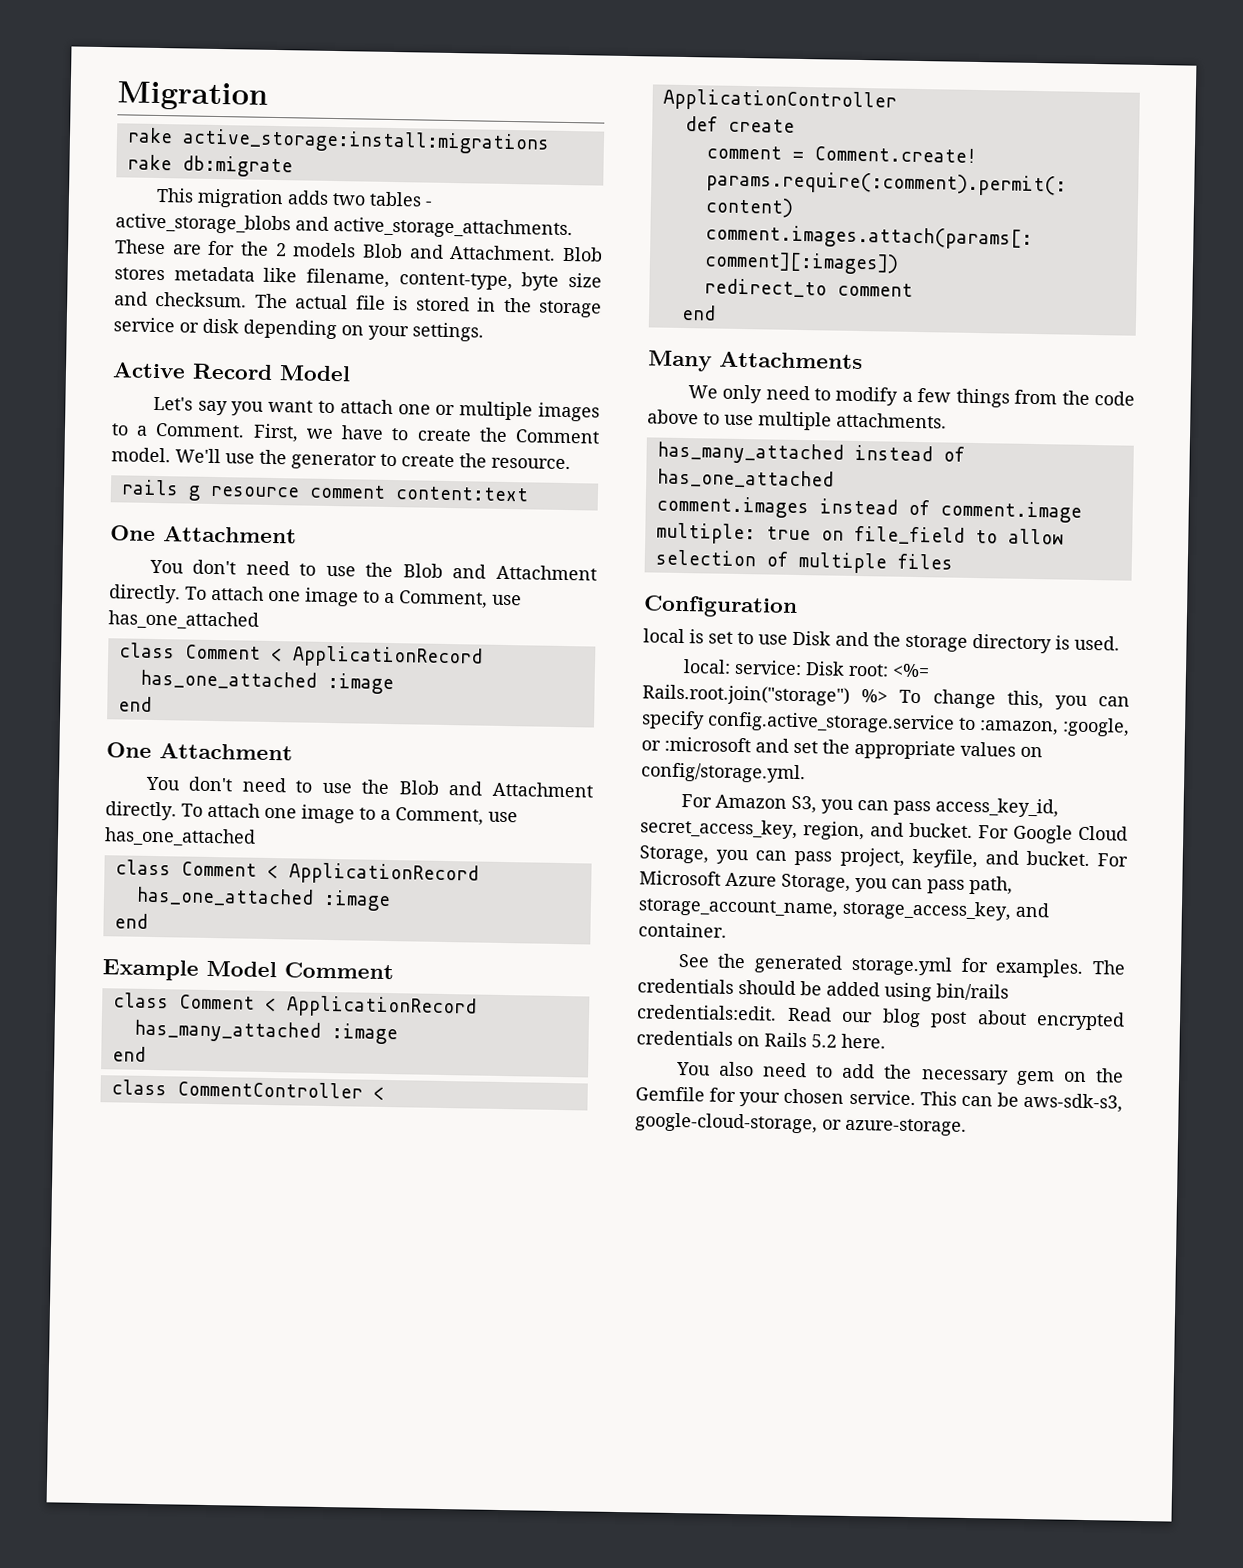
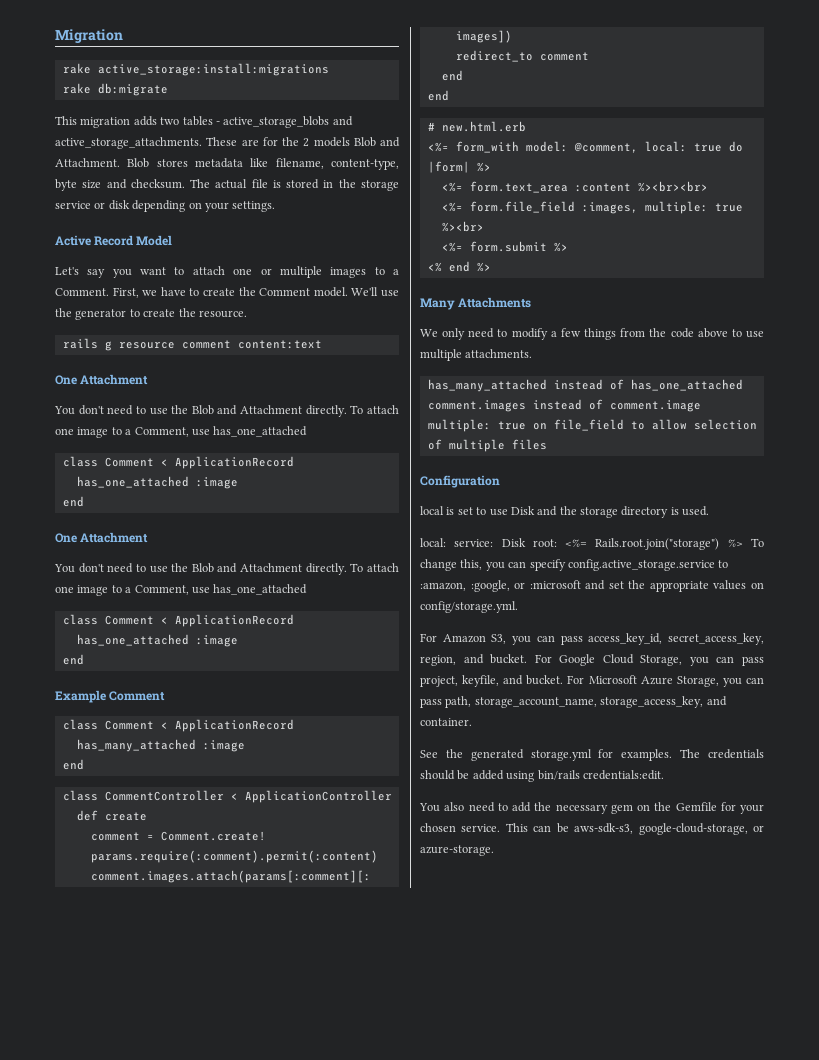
[206,960,277,978] Model -> (106, 696) none
(716, 312) none -> [427,90,449,101] [427,121,526,132] [427,141,743,153] [427,161,491,173] [441,181,708,193] [441,201,743,214] [441,221,484,232] [441,241,568,252] [427,261,491,272] // end // # new.html.erb // <%= form_with model: @comment, local: true do |form| %> // <%= form.text_area :content %><br><br> // <%= form.file_field :images, multiple: true %><br> // <%= form.submit %> // <% end %>
[786,1006,1125,1031] [636,1030,886,1049] Read our blog post about encrypted credentials on Rails 5.2 here. -> (664, 775) none

